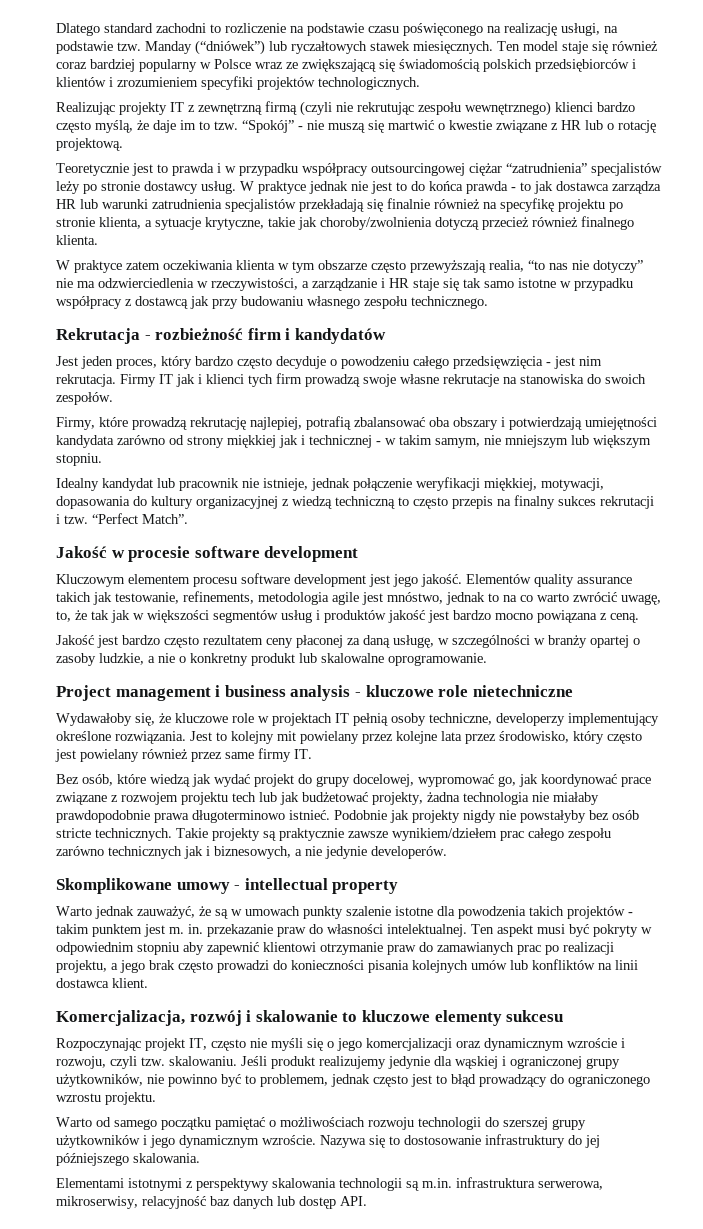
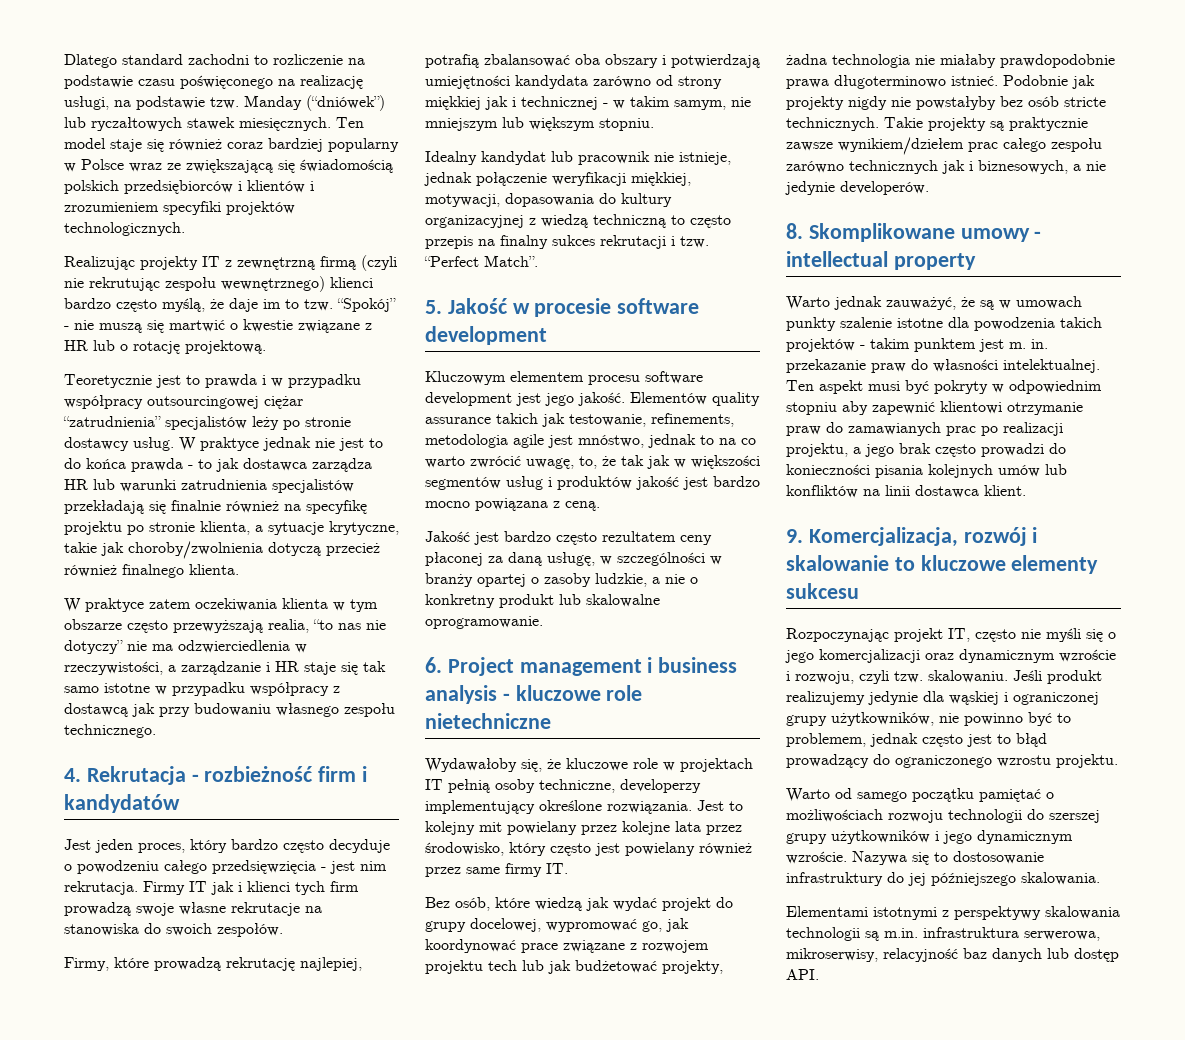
(488, 302) none -> [64,768,81,782] 4.
(188, 519) none -> [425,300,442,314] 5.
(487, 659) none -> [425,657,442,673] 6.
(447, 852) none -> [786,223,803,239] 8.
(148, 983) none -> [786,529,803,543] 9.

